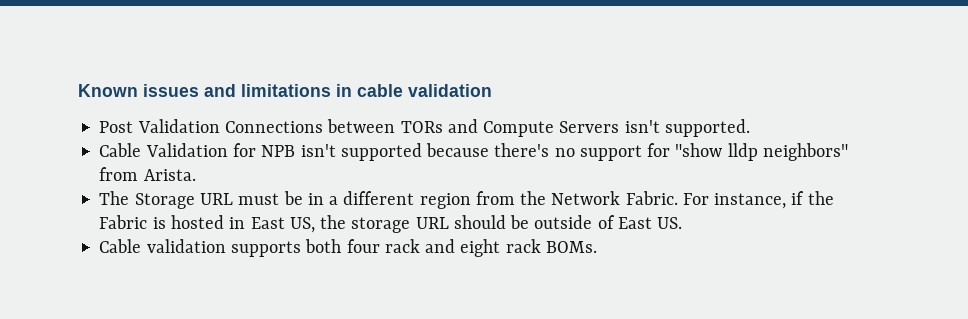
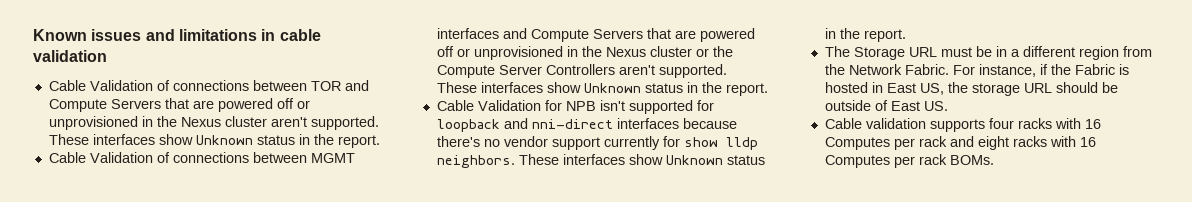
[99,119,750,137] Post Validation Connections between TORs and Compute Servers isn't supported. -> [48,80,369,91] [48,98,310,112] [48,116,379,130] [48,134,380,148] [48,152,355,163] [436,28,755,42] [436,46,733,60] [436,64,727,78] [436,82,768,96] Cable Validation of connections between TOR and Compute Servers that are powered off or unprovisioned in the Nexus cluster aren't supported. These interfaces show Unknown status in the report. // Cable Validation of connections between MGMT interfaces and Compute Servers that are powered off or unprovisioned in the Nexus cluster or the Compute Server Controllers aren't supported. These interfaces show Unknown status in the report.
[426,143,848,161] [99,167,196,181] because there's no support for "show lldp neighbors" from Arista. -> [696,100,714,111] [436,118,737,132] [436,136,758,150] [436,154,765,168] [824,28,906,42] for loopback and nni-direct interfaces because there's no vendor support currently for show lldp neighbors. These interfaces show Unknown status in the report.
[305,239,501,257] both four rack and eight -> [988,118,1101,129] [824,136,1096,150] [824,155,915,168] four racks with 16 Computes per rack and eight racks with 16 Computes per

